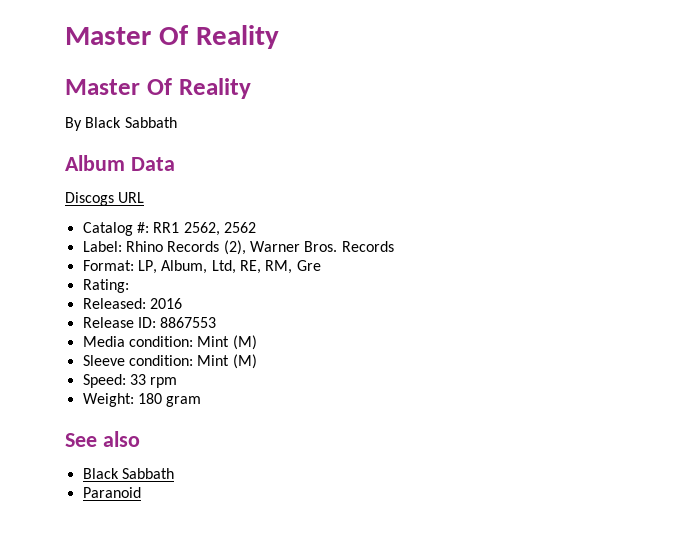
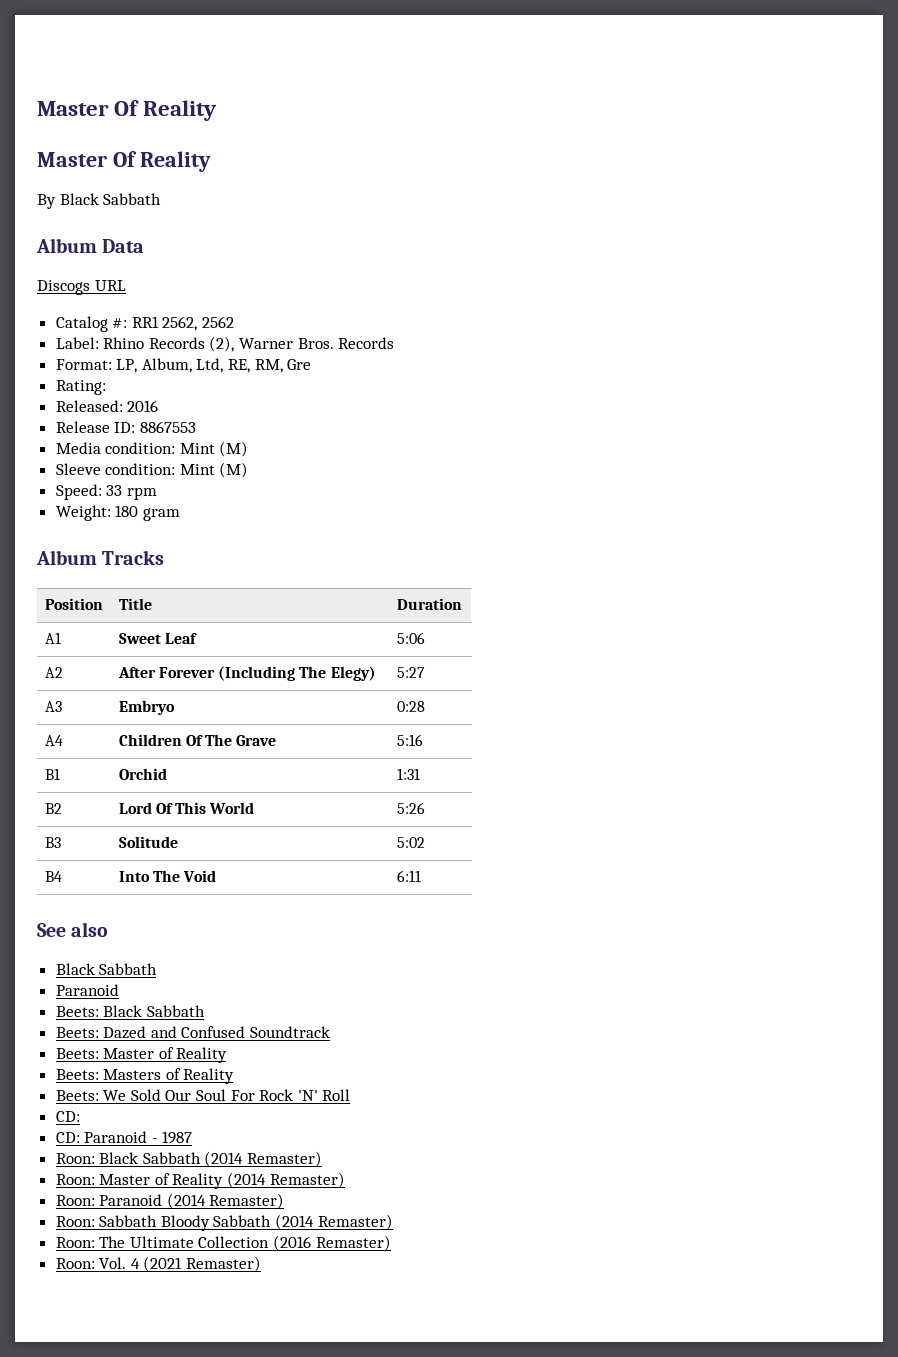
(202, 401) none -> [36,550,165,565] [44,598,103,610] [118,598,152,610] [396,598,462,610] [44,632,61,644] [118,633,197,644] [396,632,425,644] [44,667,63,678] [117,666,376,681] [396,667,425,678] [44,701,62,712] [118,700,175,715] [396,701,425,712] [44,735,63,746] [118,734,277,746] [396,734,423,746] [44,768,60,780] [118,768,167,780] [396,768,420,780] [44,803,62,814] [118,802,255,814] [396,802,425,814] [44,837,61,848] [118,836,178,848] [396,837,425,848] [44,871,62,882] [118,870,217,882] [396,870,421,882] // Album Tracks // Position | Title | Duration // A1 | Sweet Leaf | 5:06 // A2 | After Forever (Including The Elegy) | 5:27 // A3 | Embryo | 0:28 // A4 | Children Of The Grave | 5:16 // B1 | Orchid | 1:31 // B2 | Lord Of This World | 5:26 // B3 | Solitude | 5:02 // B4 | Into The Void | 6:11
(141, 492) none -> [55,1005,205,1017] [55,1026,331,1039] [55,1047,228,1063] [55,1068,235,1084] [55,1089,351,1101] [55,1111,80,1122] [55,1131,193,1144] [55,1151,323,1167] [55,1172,345,1189] [55,1193,285,1209] [55,1214,393,1231] [55,1235,391,1251] [55,1256,262,1272] // Beets: Black Sabbath // Beets: Dazed and Confused Soundtrack // Beets: Master of Reality // Beets: Masters of Reality // Beets: We Sold Our Soul For Rock 'N' Roll // CD: // CD: Paranoid - 1987 // Roon: Black Sabbath (2014 Remaster) // Roon: Master of Reality (2014 Remaster) // Roon: Paranoid (2014 Remaster) // Roon: Sabbath Bloody Sabbath (2014 Remaster) // Roon: The Ultimate Collection (2016 Remaster) // Roon: Vol. 4 (2021 Remaster)

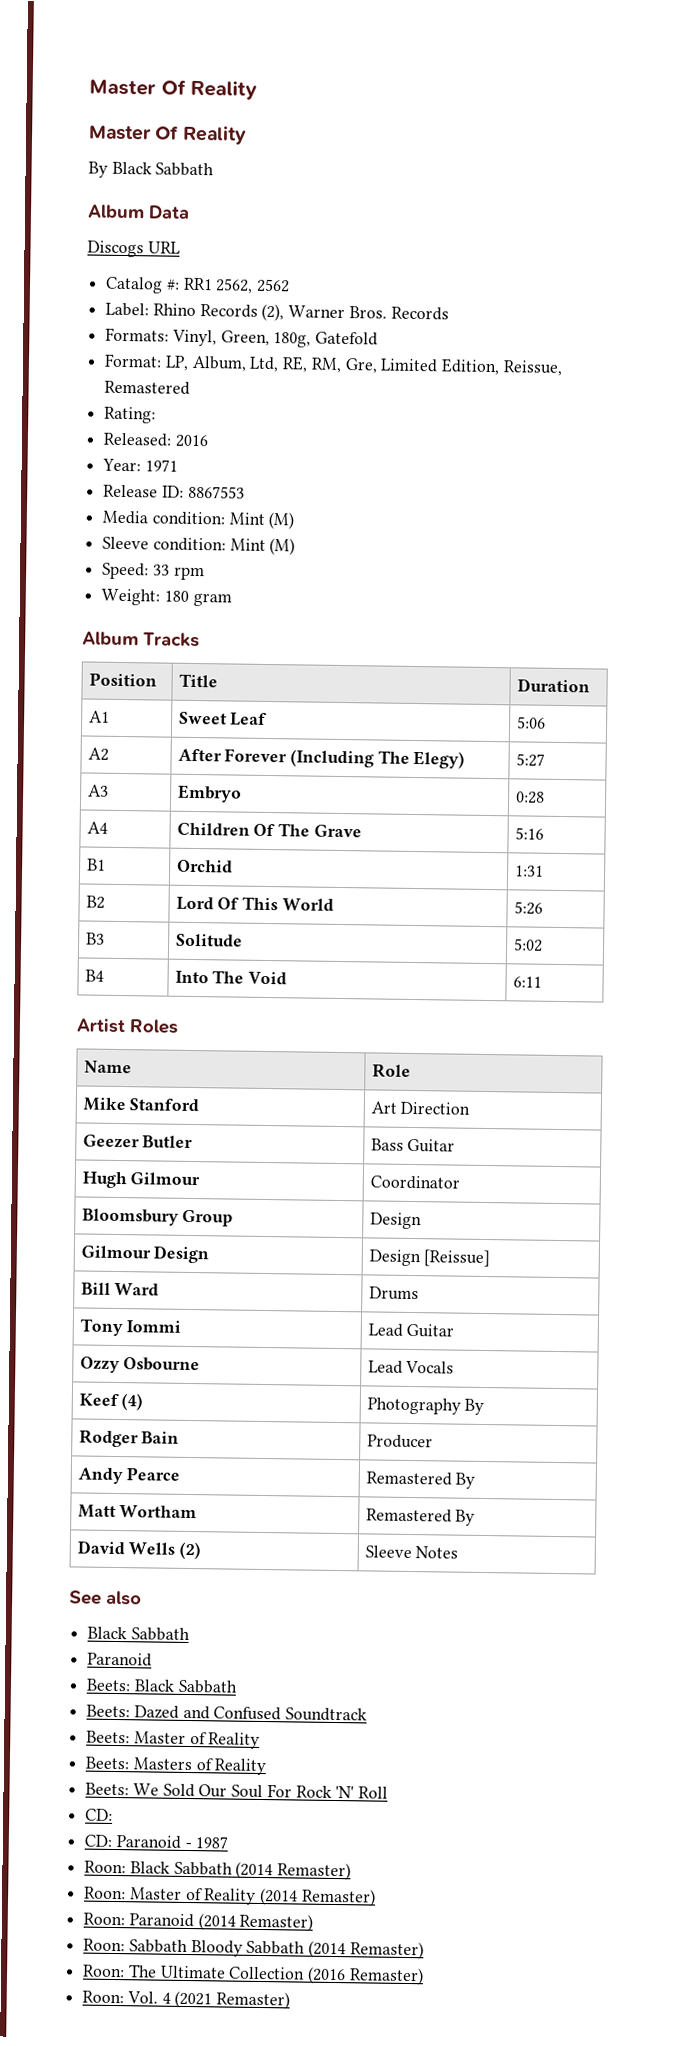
(395, 343) none -> [105,327,379,348] // Formats: Vinyl, Green, 180g, Gatefold
[287,359,312,370] Gre -> [344,358,563,376] [104,380,191,395] Gre, Limited Edition, Reissue, Remastered
(159, 406) none -> [102,458,178,472] // Year: 1971
(421, 876) none -> [76,1018,179,1034] [83,1060,132,1074] [371,1063,411,1078] [82,1097,200,1112] [370,1101,471,1115] [82,1134,194,1149] [370,1138,456,1153] [81,1171,201,1189] [369,1175,460,1190] [81,1208,234,1227] [369,1212,422,1230] [80,1245,210,1264] [368,1249,491,1268] [80,1282,160,1296] [368,1286,419,1301] [79,1318,182,1337] [367,1323,455,1338] [79,1356,201,1374] [367,1360,455,1374] [78,1393,144,1411] [366,1397,485,1416] [78,1429,180,1448] [366,1434,433,1449] [77,1467,181,1485] [365,1471,476,1489] [77,1504,198,1519] [365,1508,476,1526] [76,1540,201,1560] [364,1545,459,1559] // Artist Roles // Name | Role // Mike Stanford | Art Direction // Geezer Butler | Bass Guitar // Hugh Gilmour | Coordinator // Bloomsbury Group | Design // Gilmour Design | Design [Reissue] // Bill Ward | Drums // Tony Iommi | Lead Guitar // Ozzy Osbourne | Lead Vocals // Keef (4) | Photography By // Rodger Bain | Producer // Andy Pearce | Remastered By // Matt Wortham | Remastered By // David Wells (2) | Sleeve Notes

